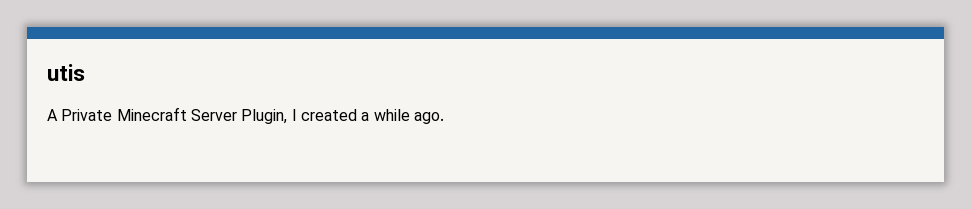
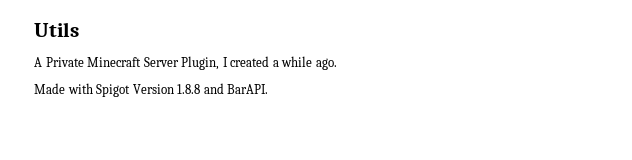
[47,64,85,81] utis -> [34,22,79,37] Utils
(444, 118) none -> [34,83,269,97] // Made with Spigot Version 1.8.8 and BarAPI.

